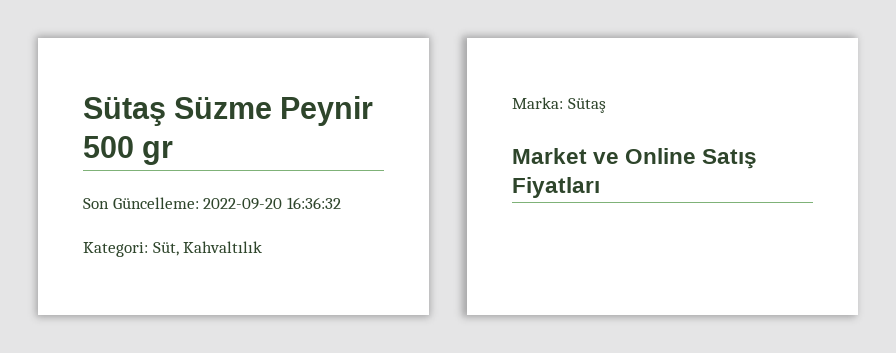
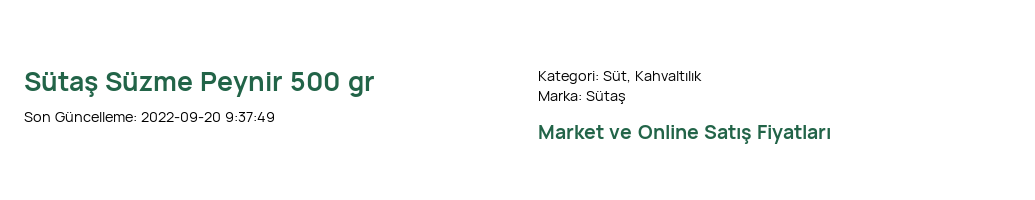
[286,197,341,209] 16:36:32 -> [224,112,275,122] 9:37:49

